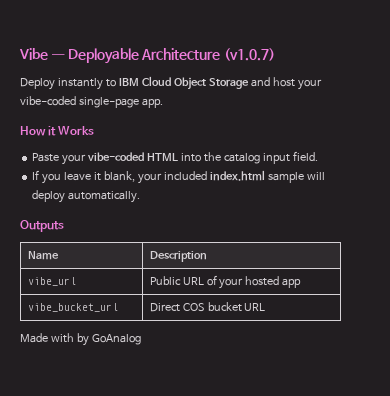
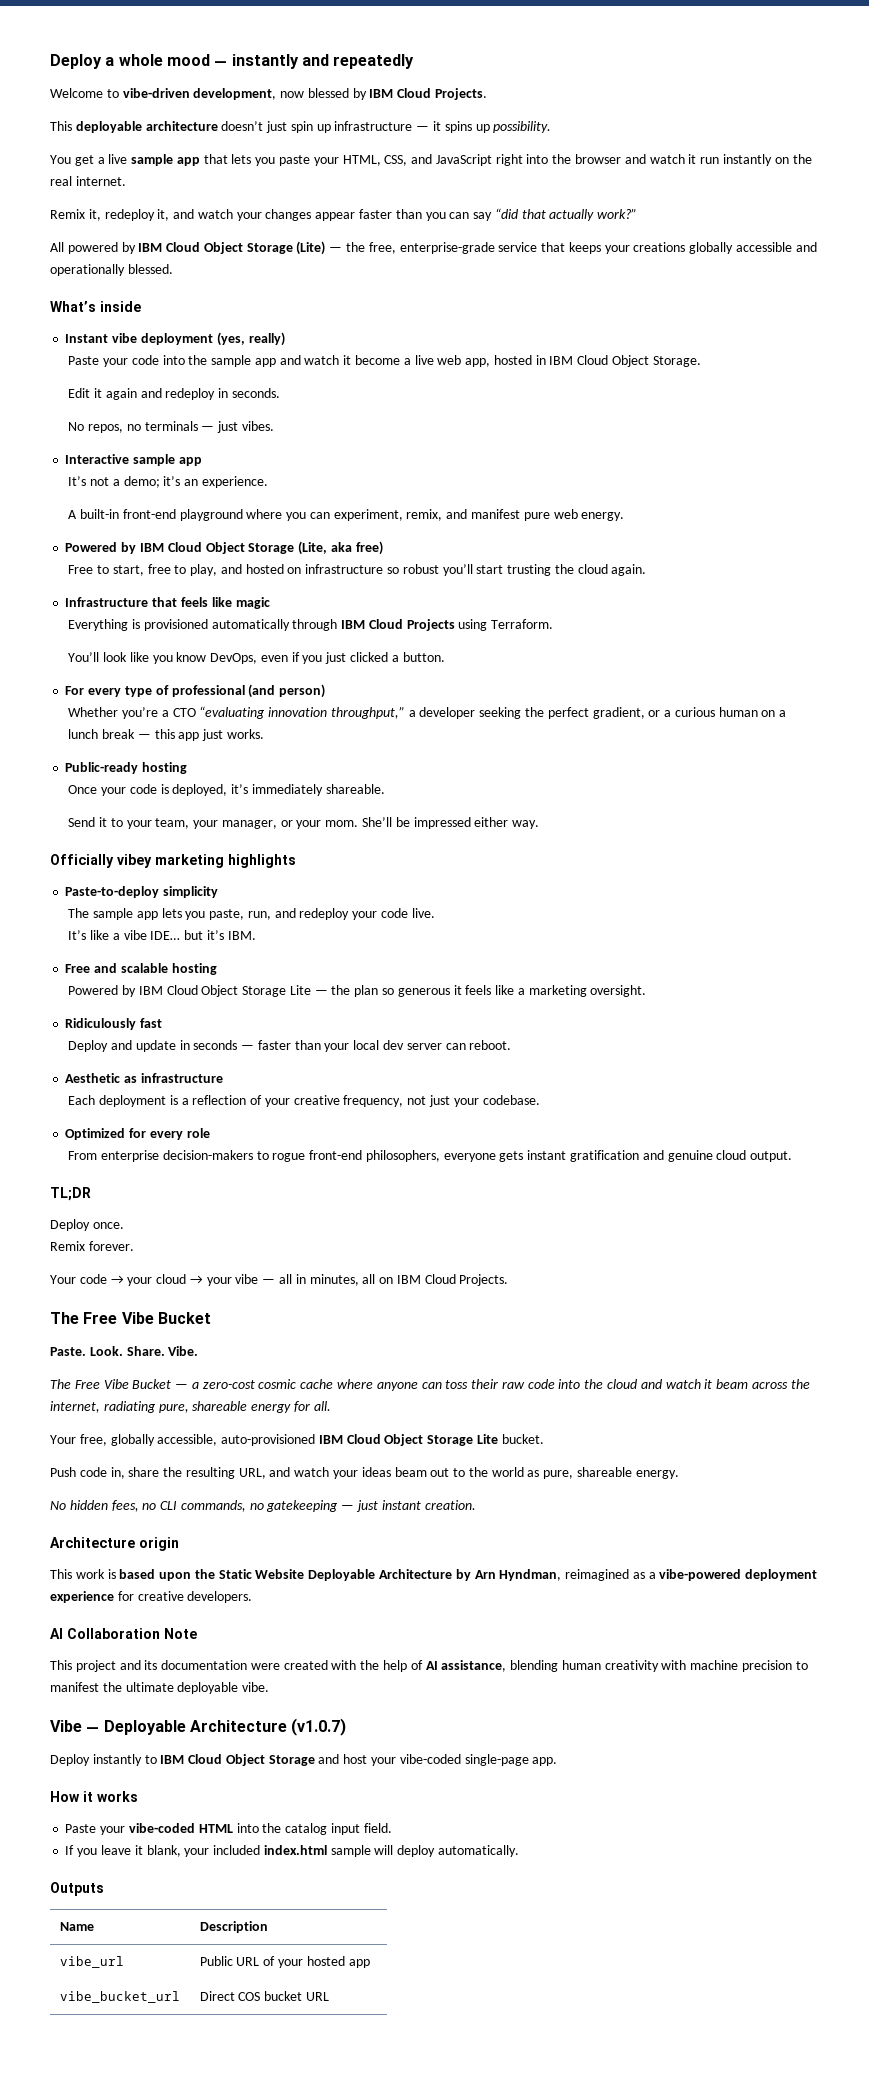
(19, 54) none -> [50,54,415,69] [50,88,488,100] [50,121,552,133] [50,154,812,166] [50,176,126,186] [50,208,638,221] [50,241,817,255] [50,264,173,276] [50,301,141,312] [65,332,285,346] [68,355,701,367] [68,388,280,400] [68,421,274,433] [65,454,202,466] [68,476,268,488] [68,509,625,521] [65,541,383,555] [68,564,647,576] [65,597,270,609] [68,619,554,631] [68,652,445,664] [65,684,326,698] [68,706,787,719] [68,729,264,741] [65,762,188,774] [68,784,385,796] [68,817,540,829] [50,854,296,868] [65,886,219,898] [68,908,435,920] [68,930,256,940] [65,963,217,975] [68,985,647,997] [65,1018,163,1030] [68,1040,512,1052] [65,1073,223,1083] [68,1095,540,1107] [65,1128,210,1140] [68,1150,793,1162] [50,1187,91,1201] [50,1219,124,1231] [50,1241,134,1251] [50,1274,509,1286] [50,1312,211,1324] [50,1346,199,1356] [50,1379,810,1391] [50,1401,331,1413] [50,1434,544,1446] [50,1467,679,1479] [50,1500,476,1512] [50,1537,179,1551] [50,1569,818,1581] [50,1591,253,1603] [50,1628,197,1639] [50,1660,808,1672] [50,1682,270,1694] Deploy a whole mood — instantly and repeatedly // Welcome to vibe-driven development, now blessed by IBM Cloud Projects. // This deployable architecture doesn’t just spin up infrastructure — it spins up possibility. // You get a live sample app that lets you paste your HTML, CSS, and JavaScript right into the browser and watch it run instantly on the real internet. // Remix it, redeploy it, and watch your changes appear faster than you can say “did that actually work?” // All powered by IBM Cloud Object Storage (Lite) — the free, enterprise-grade service that keeps your creations globally accessible and operationally blessed. // What’s inside // Instant vibe deployment (yes, really) // Paste your code into the sample app and watch it become a live web app, hosted in IBM Cloud Object Storage. // Edit it again and redeploy in seconds. // No repos, no terminals — just vibes. // Interactive sample app // It’s not a demo; it’s an experience. // A built-in front-end playground where you can experiment, remix, and manifest pure web energy. // Powered by IBM Cloud Object Storage (Lite, aka free) // Free to start, free to play, and hosted on infrastructure so robust you’ll start trusting the cloud again. // Infrastructure that feels like magic // Everything is provisioned automatically through IBM Cloud Projects using Terraform. // You’ll look like you know DevOps, even if you just clicked a button. // For every type of professional (and person) // Whether you’re a CTO “evaluating innovation throughput,” a developer seeking the perfect gradient, or a curious human on a lunch break — this app just works. // Public-ready hosting // Once your code is deployed, it’s immediately shareable. // Send it to your team, your manager, or your mom. She’ll be impressed either way. // Officially vibey marketing highlights // Paste-to-deploy simplicity // The sample app lets you paste, run, and redeploy your code live. // It’s like a vibe IDE… but it’s IBM. // Free and scalable hosting // Powered by IBM Cloud Object Storage Lite — the plan so generous it feels like a marketing oversight. // Ridiculously fast // Deploy and update in seconds — faster than your local dev server can reboot. // Aesthetic as infrastructure // Each deployment is a reflection of your creative frequency, not just your codebase. // Optimized for every role // From enterprise decision-makers to rogue front-end philosophers, everyone gets instant gratification and genuine cloud output. // TL;DR // Deploy once. // Remix forever. // Your code → your cloud → your vibe — all in minutes, all on IBM Cloud Projects. // The Free Vibe Bucket // Paste. Look. Share. Vibe. // The Free Vibe Bucket — a zero-cost cosmic cache where anyone can toss their raw code into the cloud and watch it beam across the internet, radiating pure, shareable energy for all. // Your free, globally accessible, auto-provisioned IBM Cloud Object Storage Lite bucket. // Push code in, share the resulting URL, and watch your ideas beam out to the world as pure, shareable energy. // No hidden fees, no CLI commands, no gatekeeping — just instant creation. // Architecture origin // This work is based upon the Static Website Deployable Architecture by Arn Hyndman, reimagined as a vibe-powered deployment experience for creative developers. // AI Collaboration Note // This project and its documentation were created with the help of AI assistance, blending human creativity with machine precision to manifest the ultimate deployable vibe. //
[58,126,95,135] Works -> [97,1791,138,1802] works
[20,333,141,346] // Made with by GoAnalog -> (329, 1996) none

